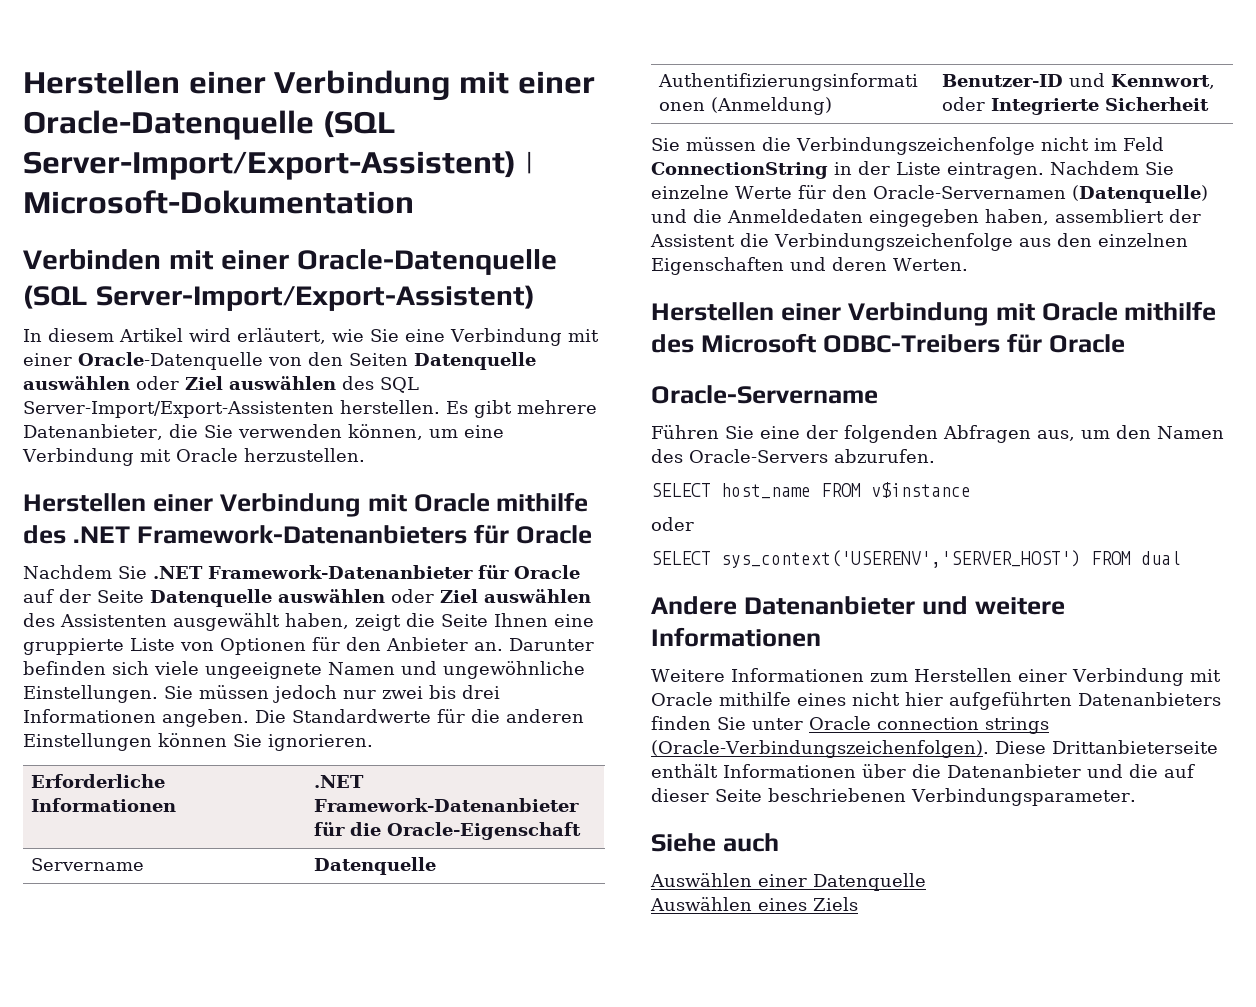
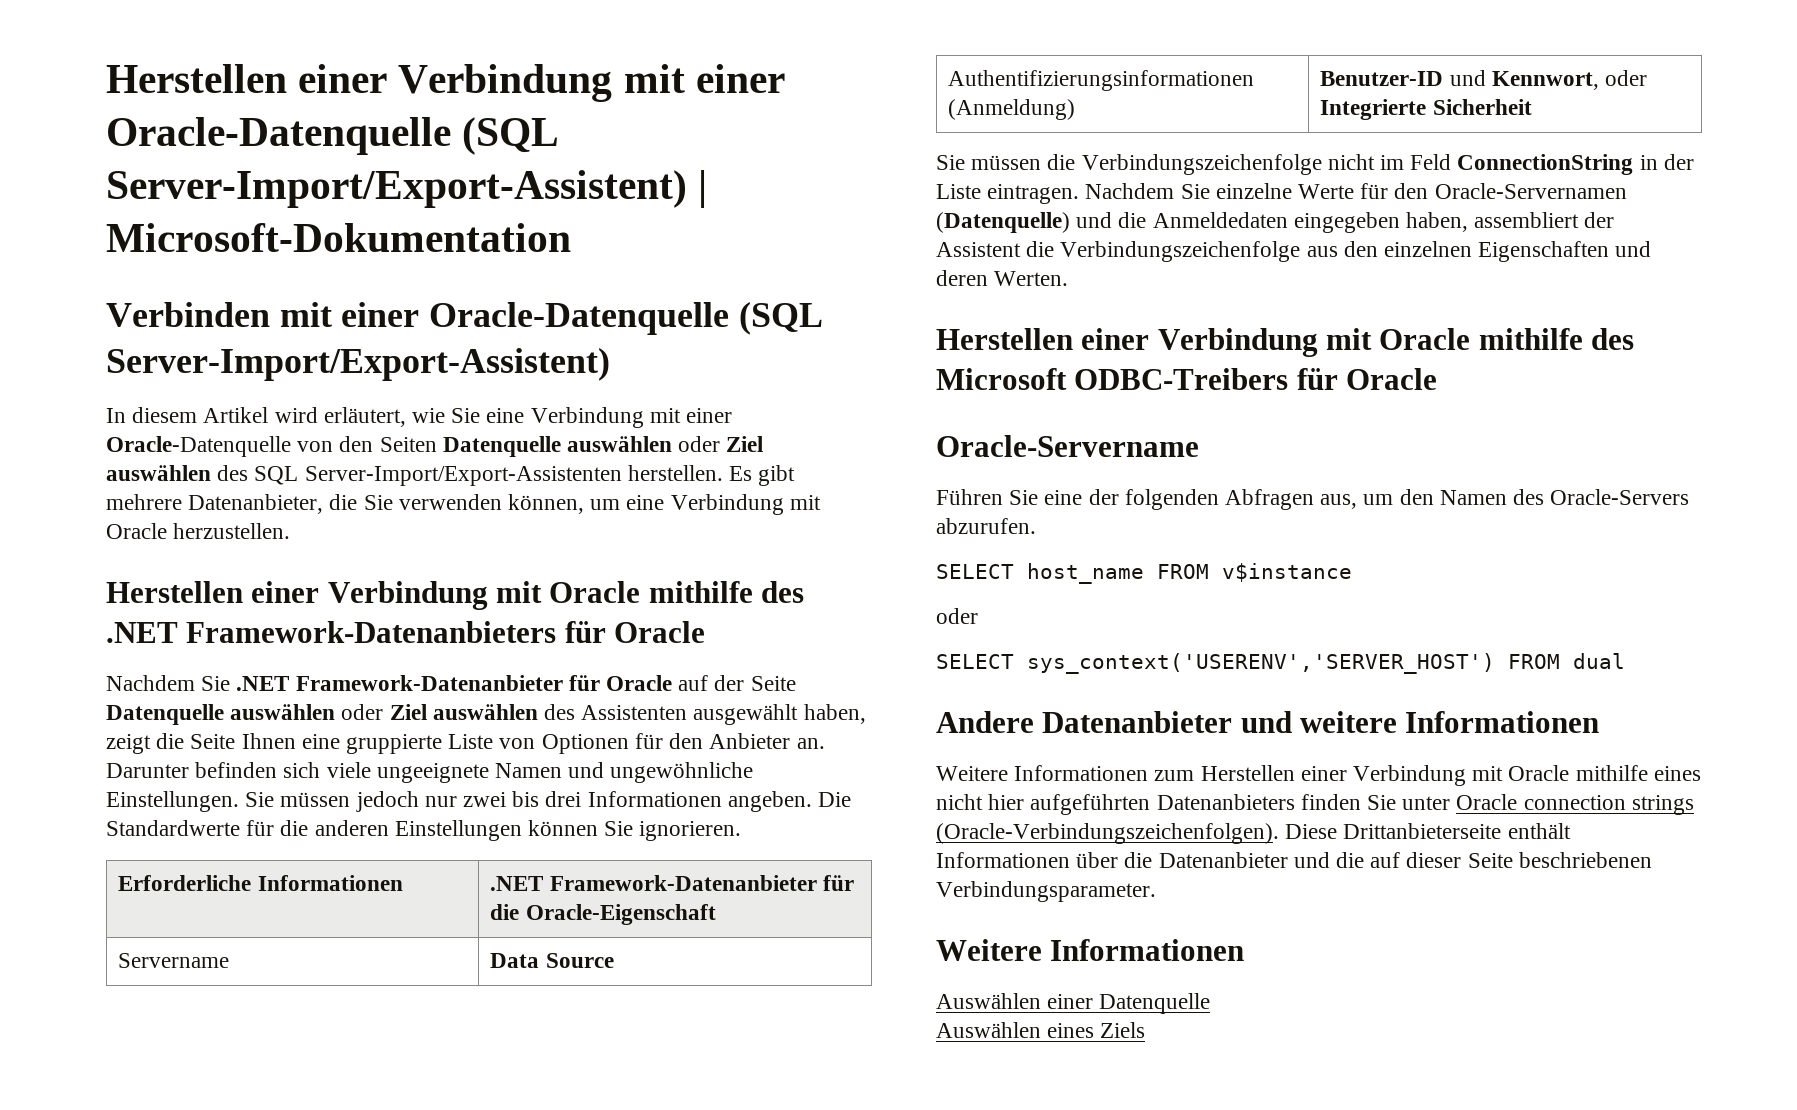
[314,857,437,875] Datenquelle -> [490,953,614,968] Data Source
[651,833,779,852] Siehe auch -> [936,939,1245,961] Weitere Informationen

